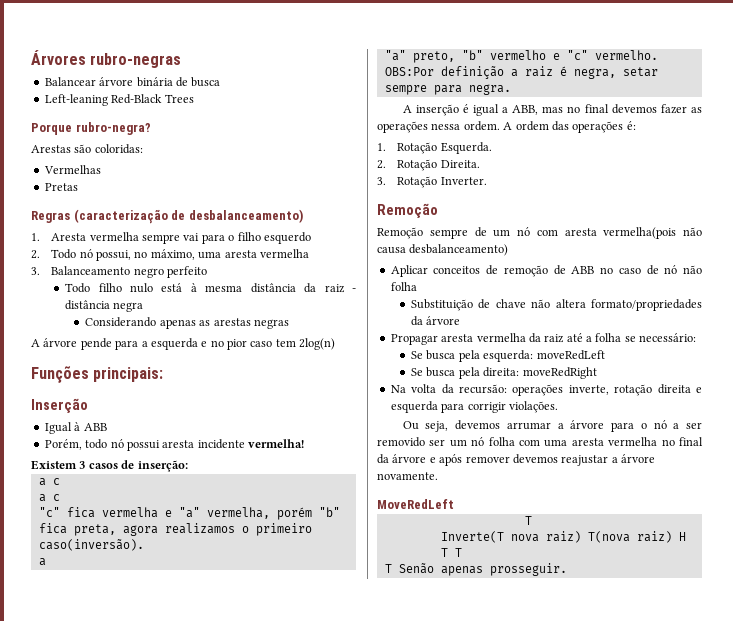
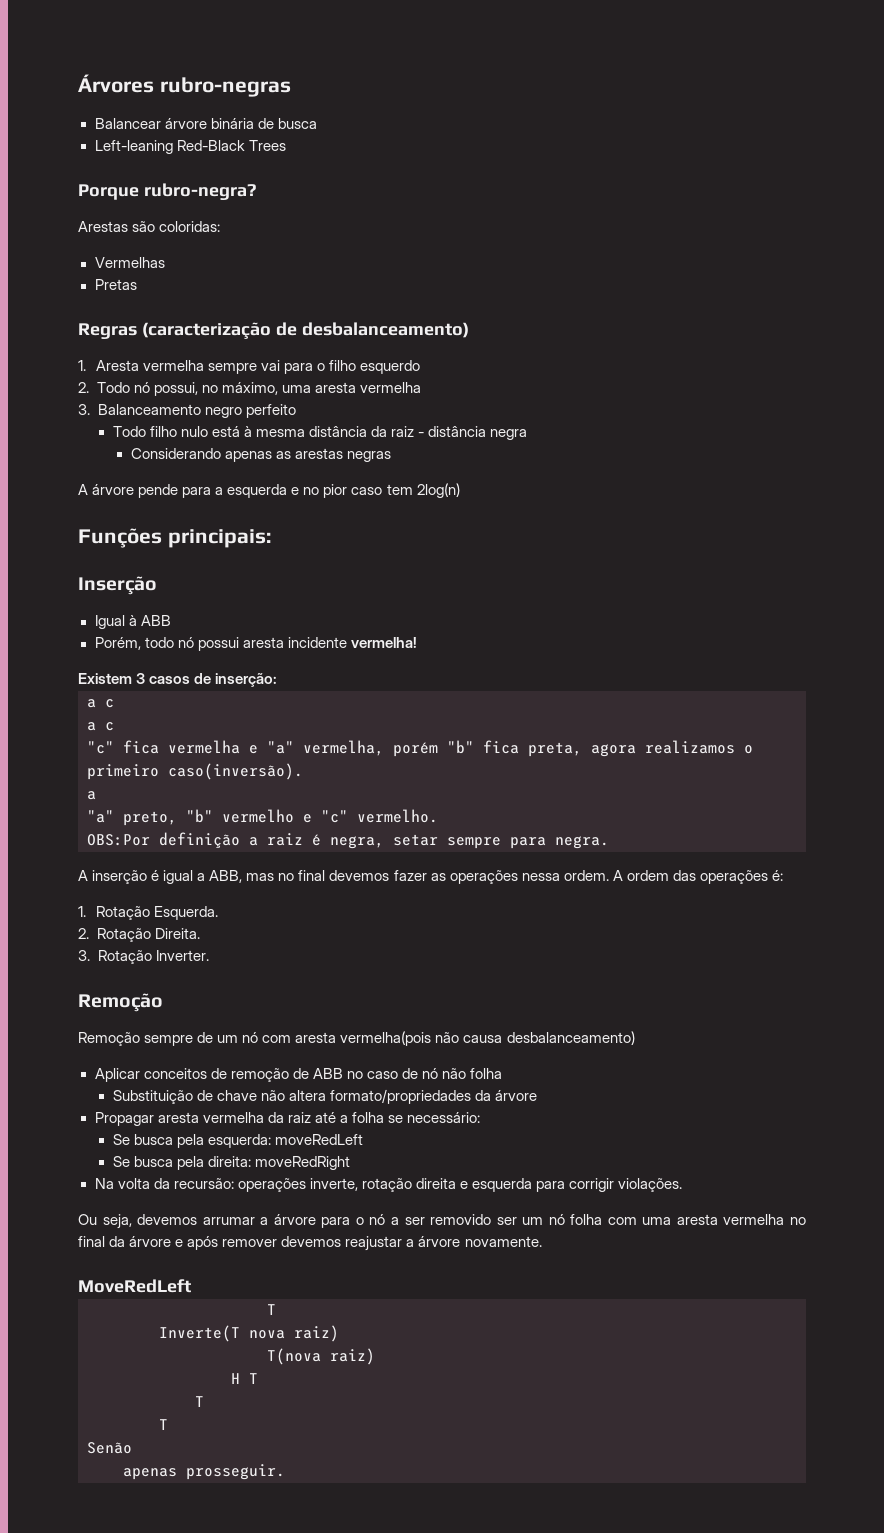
(581, 537) none -> (339, 1333) //
(672, 537) none -> (375, 1356) //
[454,548,462,557] [384,564,392,573] T // T -> [195,1396,204,1407] [159,1419,168,1430] // T // T //
(434, 568) none -> (132, 1448) //

